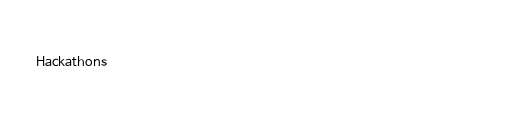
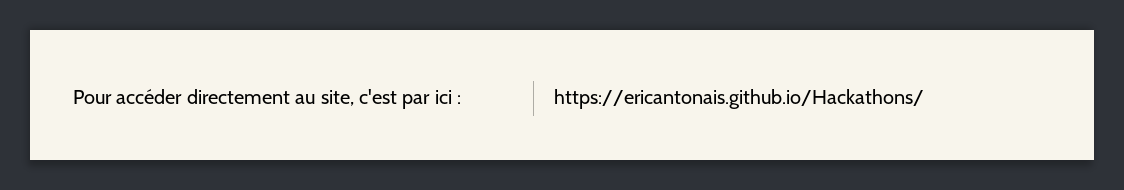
[36,56,107,67] Hackathons -> [73,89,924,109] Pour accéder directement au site, c'est par ici : https://ericantonais.github.io/Hackathons/

